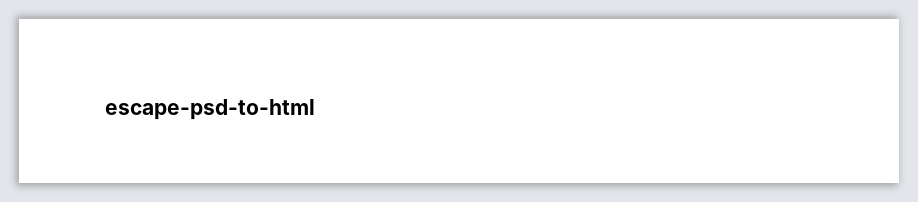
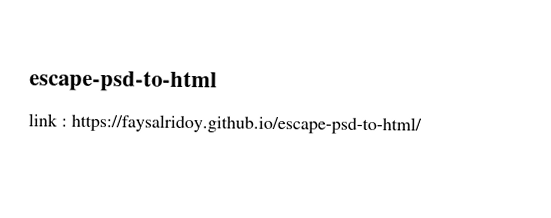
(315, 109) none -> [28,113,422,135] // link : https://faysalridoy.github.io/escape-psd-to-html/

